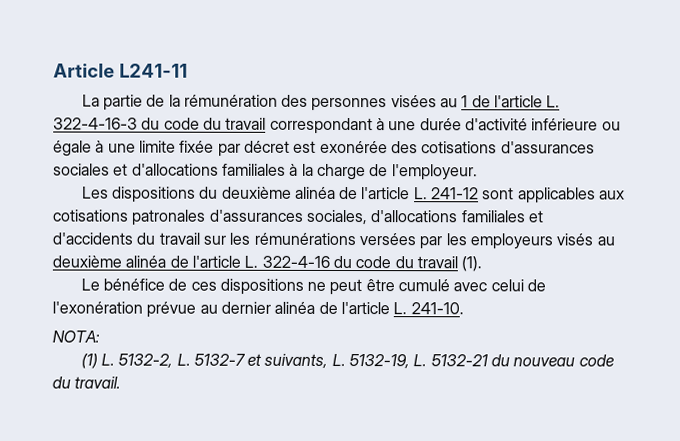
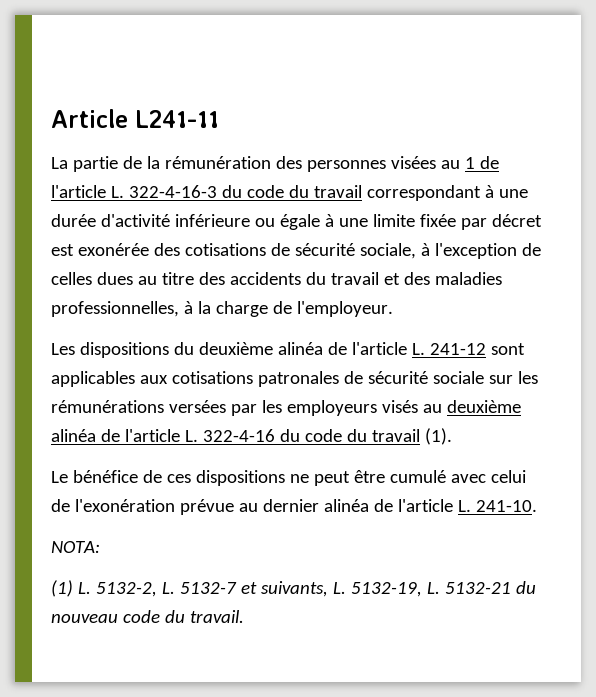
[500,141,595,154] [53,163,286,176] d'assurances sociales et d'allocations familiales -> [270,243,541,259] [51,272,502,285] [51,301,179,317] de sécurité sociale, à l'exception de celles dues au titre des accidents du travail et des maladies professionnelles,
[208,209,544,225] [52,232,200,245] d'assurances sociales, d'allocations familiales et d'accidents du travail -> [343,371,484,384] de sécurité sociale

